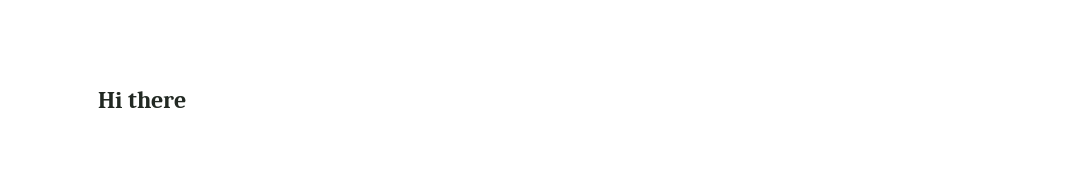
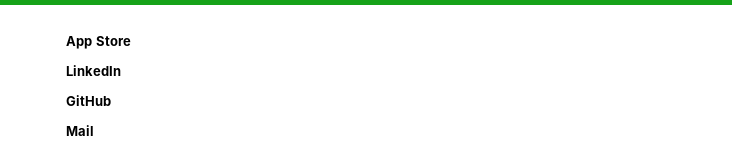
[98,91,187,108] Hi there -> [66,36,131,49] [66,65,121,76] [66,95,111,106] [66,125,94,136] App Store // LinkedIn // GitHub // Mail

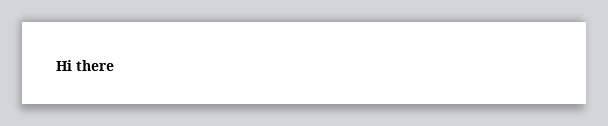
[66,36,131,49] [66,65,121,76] [66,95,111,106] [66,125,94,136] App Store // LinkedIn // GitHub // Mail -> [56,60,114,71] Hi there

